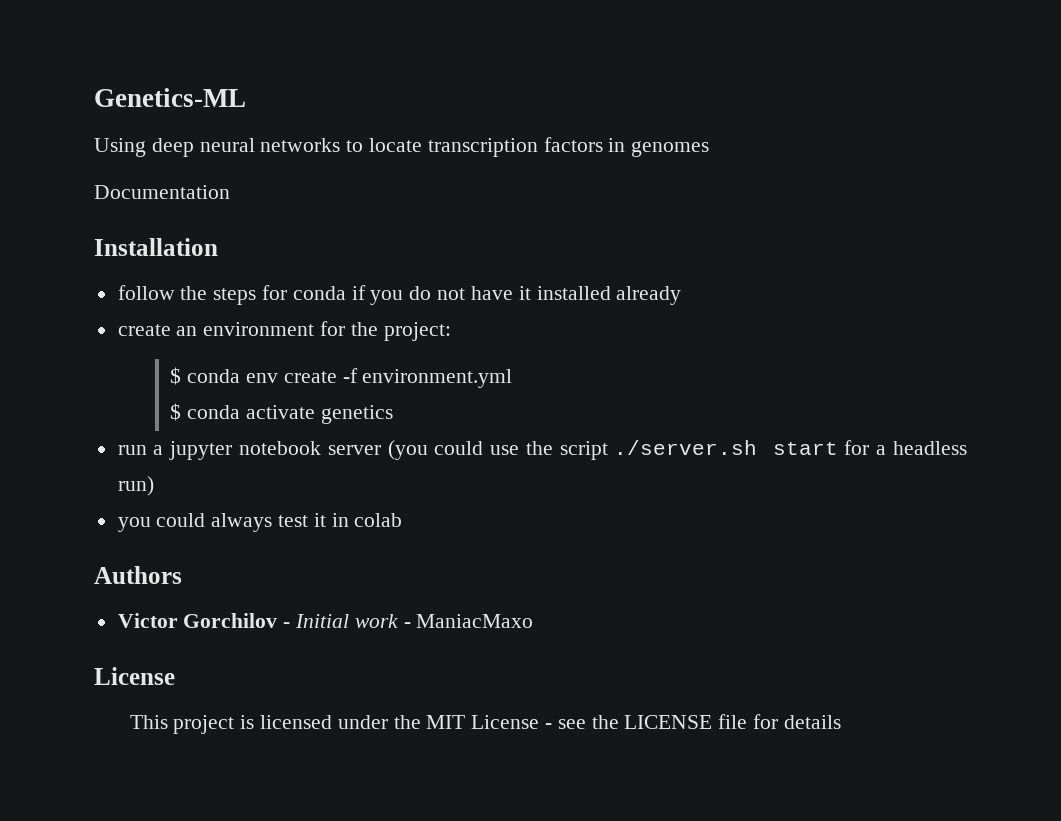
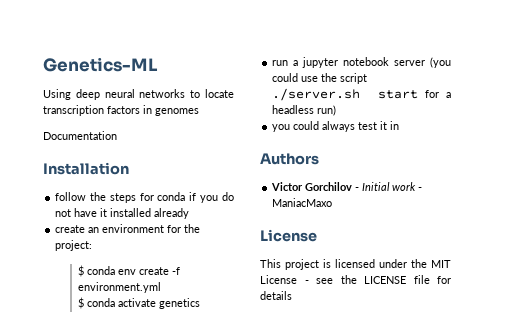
[354,513,403,527] colab -> (400, 125) none

